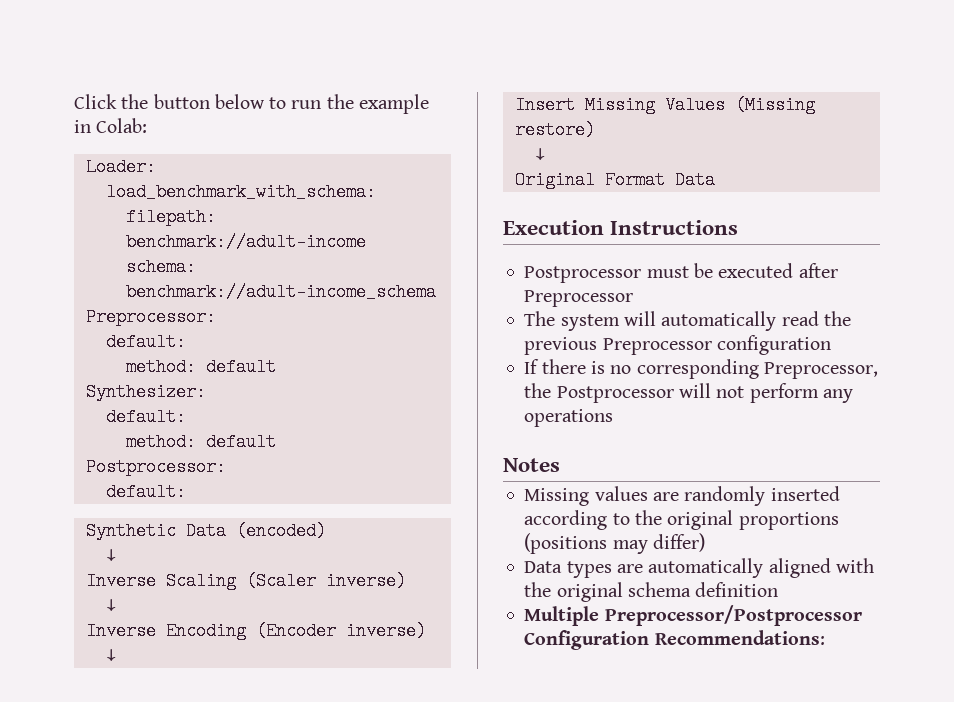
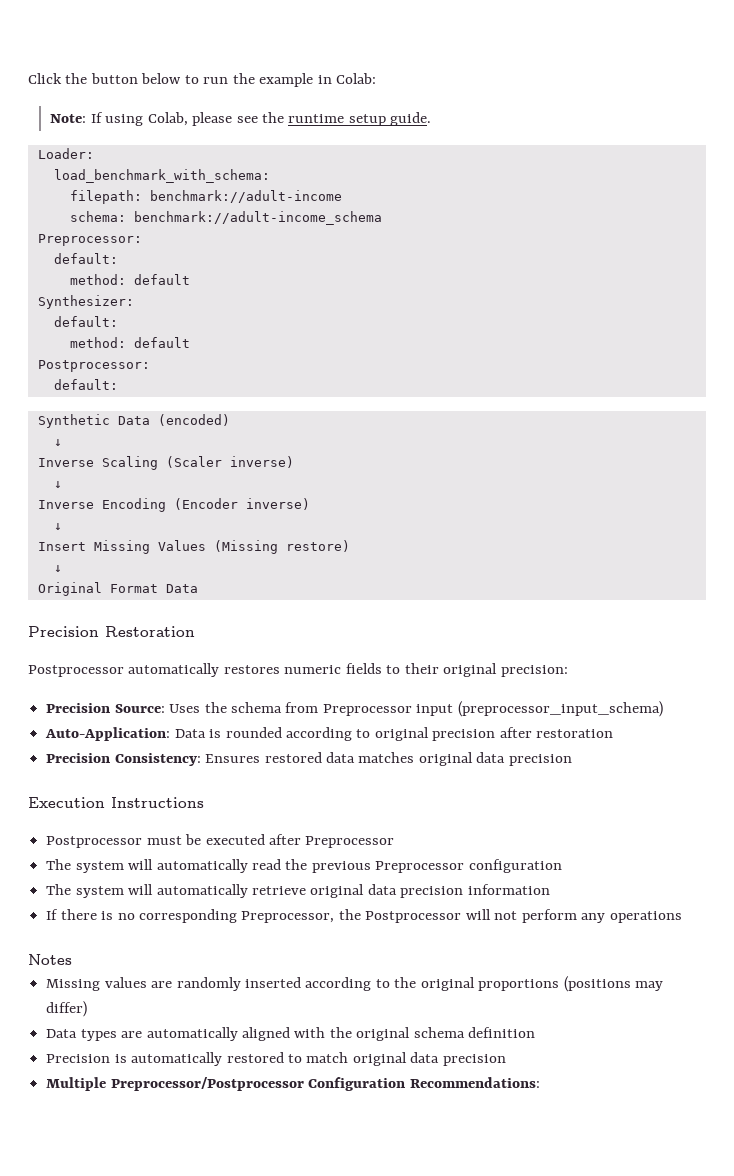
(148, 125) none -> [50,112,432,126] // Note: If using Colab, please see the runtime setup guide.
(715, 180) none -> [28,626,195,637] [28,663,568,677] [46,701,663,717] [45,727,614,741] [46,752,572,766] // Precision Restoration // Postprocessor automatically restores numeric fields to their original precision: // Precision Source: Uses the schema from Preprocessor input (preprocessor_input_schema) // Auto-Application: Data is rounded according to original precision after restoration // Precision Consistency: Ensures restored data matches original data precision
(831, 345) none -> [46,884,550,898] // The system will automatically retrieve original data precision information
(779, 589) none -> [46,1052,506,1066] // Precision is automatically restored to match original data precision

